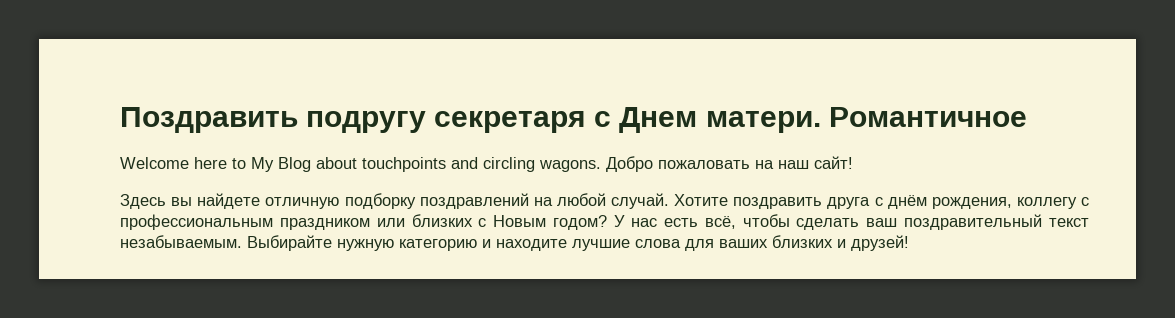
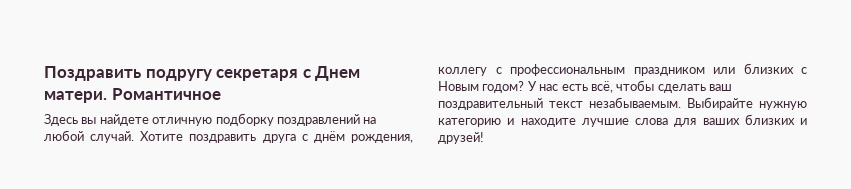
[120,156,853,172] // Welcome here to My Blog about touchpoints and circling wagons. Добро пожаловать на наш сайт! -> (221, 94) none

